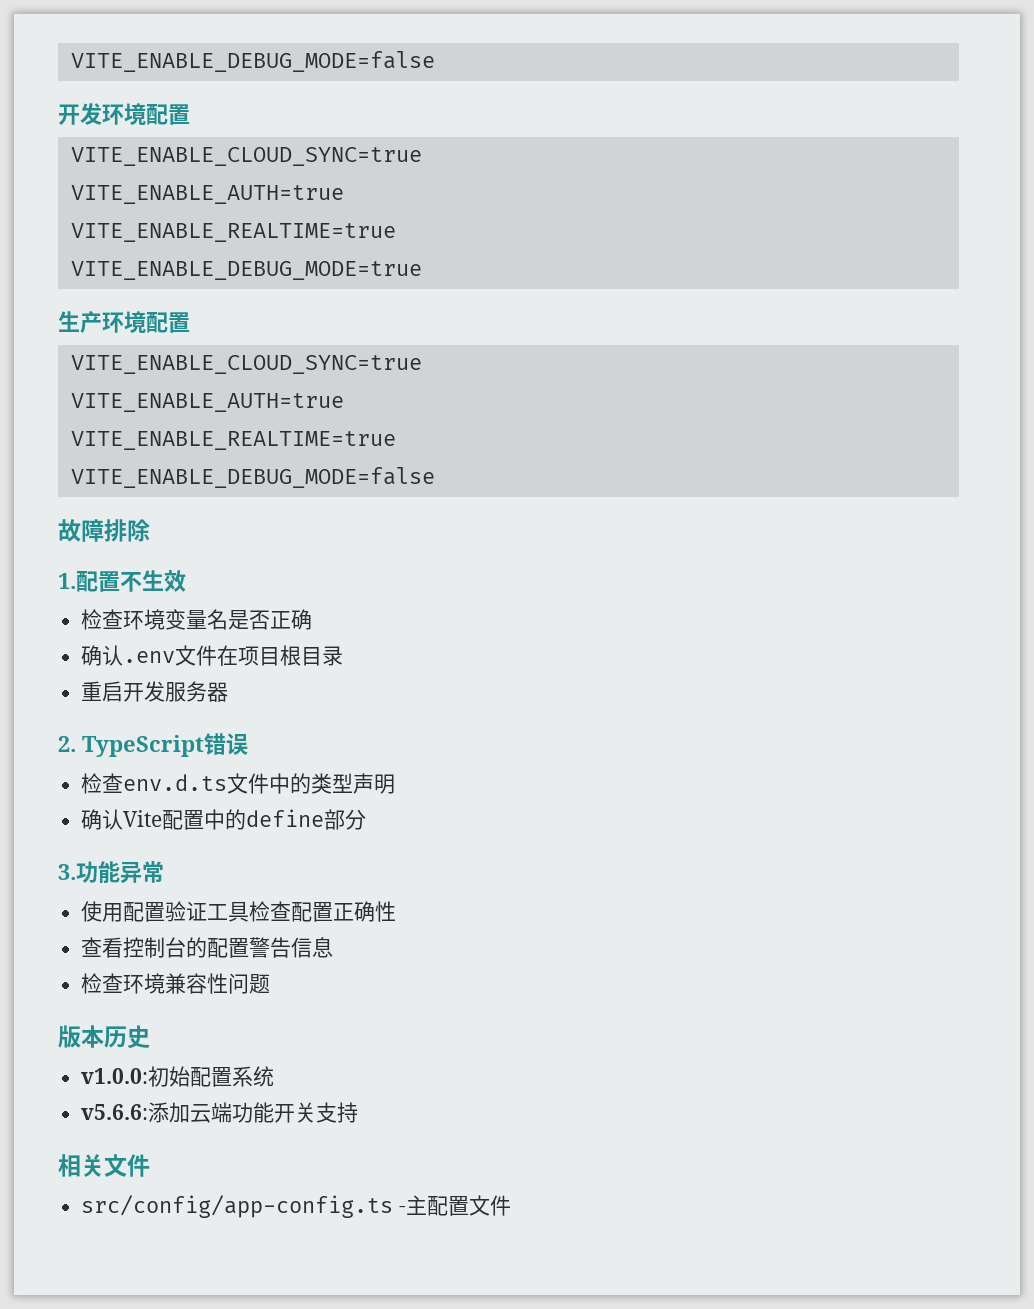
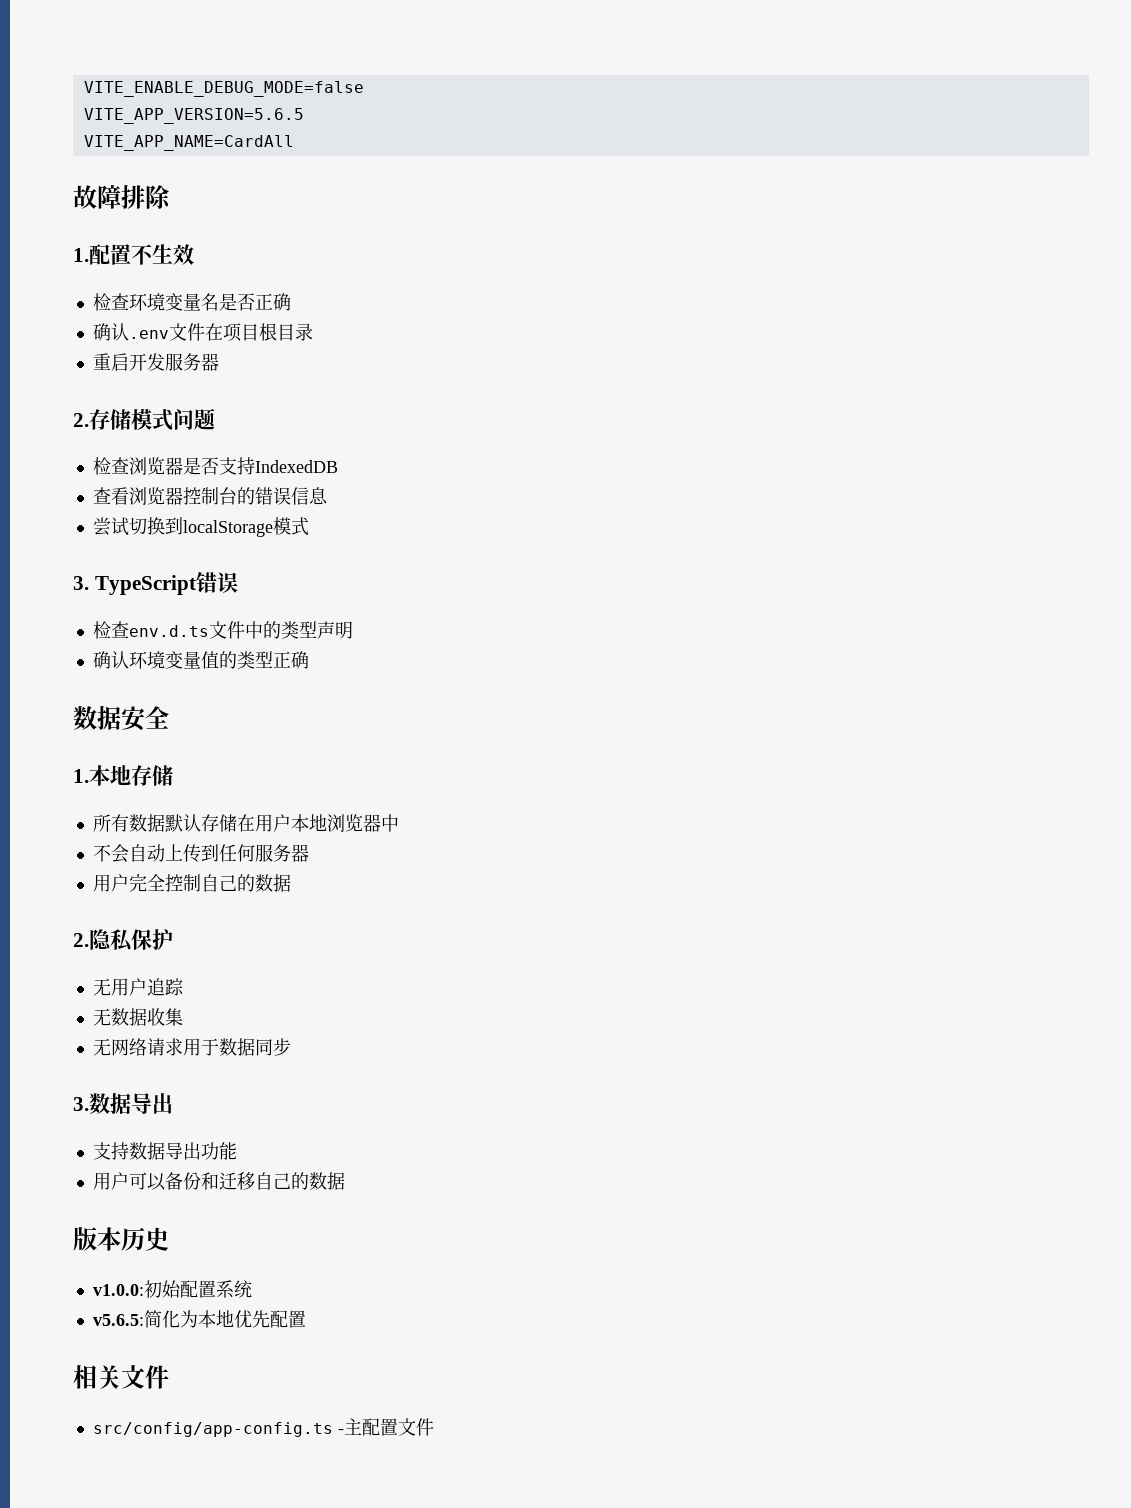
[70,51,435,72] [58,103,190,125] [70,147,422,166] [70,185,344,204] [70,223,396,242] [70,261,422,280] [58,311,190,334] [70,355,422,374] [70,393,344,412] [70,431,396,450] [70,467,435,488] VITE_ENABLE_DEBUG_MODE=false // 开发环境配置 // VITE_ENABLE_CLOUD_SYNC=true // VITE_ENABLE_AUTH=true // VITE_ENABLE_REALTIME=true // VITE_ENABLE_DEBUG_MODE=true // 生产环境配置 // VITE_ENABLE_CLOUD_SYNC=true // VITE_ENABLE_AUTH=true // VITE_ENABLE_REALTIME=true // VITE_ENABLE_DEBUG_MODE=false -> [83,81,364,97] [83,108,304,124] [83,135,294,151] VITE_ENABLE_DEBUG_MODE=false // VITE_APP_VERSION=5.6.5 // VITE_APP_NAME=CardAll
(76, 744) none -> [89,408,215,431] [92,457,338,475] [92,487,328,505] [92,517,309,537] [73,576,89,590] 存储模式问题 // 检查浏览器是否支持IndexedDB // 查看浏览器控制台的错误信息 // 尝试切换到localStorage模式 // 3.
[123,809,367,830] [58,861,164,884] [81,901,397,922] [81,937,334,958] [81,973,271,994] Vite配置中的define部分 // 3.功能异常 // 使用配置验证工具检查配置正确性 // 查看控制台的配置警告信息 // 检查环境兼容性问题 -> [128,651,309,669] [73,706,169,731] [73,765,173,786] [92,814,399,832] [92,844,309,863] [92,873,291,892] [73,929,173,952] [92,978,184,996] [92,1008,183,1026] [92,1038,291,1056] [73,1093,173,1114] [92,1142,237,1160] [92,1172,345,1191] 环境变量值的类型正确 // 数据安全 // 1.本地存储 // 所有数据默认存储在用户本地浏览器中 // 不会自动上传到任何服务器 // 用户完全控制自己的数据 // 2.隐私保护 // 无用户追踪 // 无数据收集 // 无网络请求用于数据同步 // 3.数据导出 // 支持数据导出功能 // 用户可以备份和迁移自己的数据
[81,1102,359,1123] v5.6.6:添加云端功能开关支持 -> [92,1310,306,1328] v5.6.5:简化为本地优先配置

